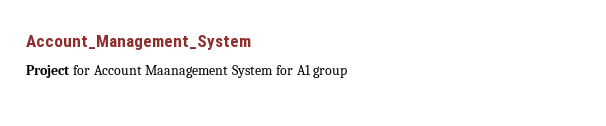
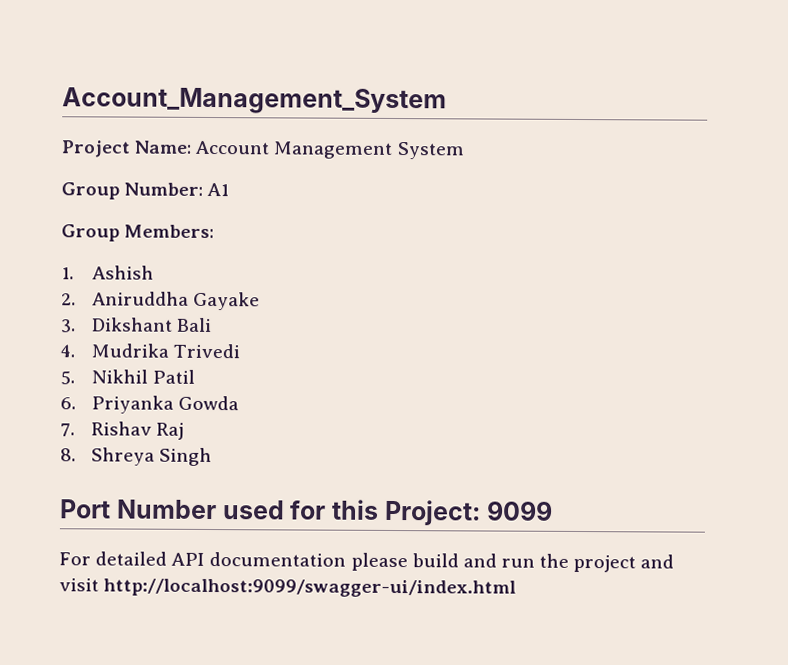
[72,65,348,78] for Account Maanagement System for A1 group -> [134,140,465,160] [61,182,230,200] [61,224,215,242] [61,265,154,280] [61,291,261,311] [60,317,213,333] [60,343,241,359] [60,369,196,385] [60,395,240,414] [60,421,185,440] [60,447,213,467] [59,499,553,526] [59,551,675,573] [59,578,517,598] Name: Account Management System // Group Number: A1 // Group Members: // 1. Ashish // 2. Aniruddha Gayake // 3. Dikshant Bali // 4. Mudrika Trivedi // 5. Nikhil Patil // 6. Priyanka Gowda // 7. Rishav Raj // 8. Shreya Singh // Port Number used for this Project: 9099 // For detailed API documentation please build and run the project and visit http://localhost:9099/swagger-ui/index.html

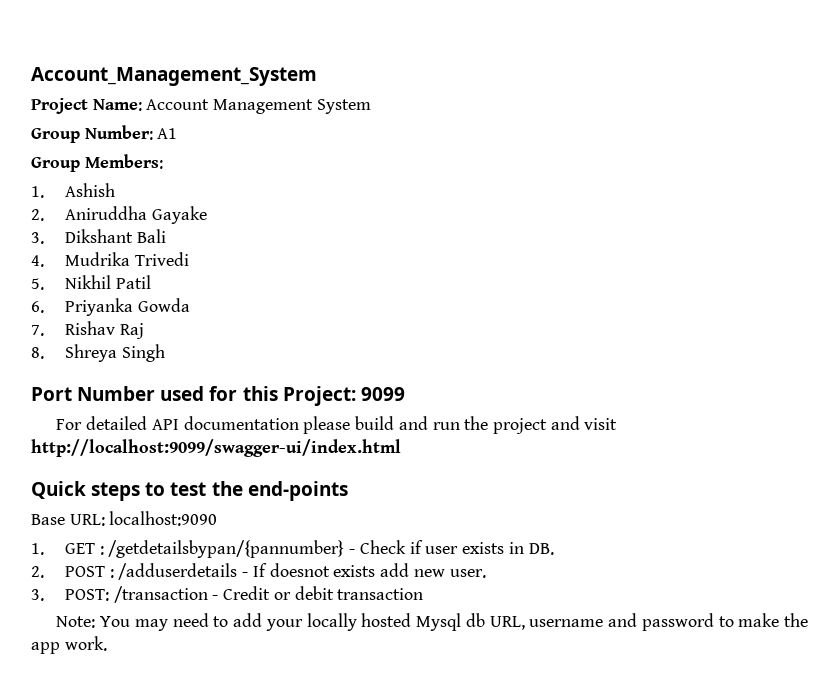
(517, 588) none -> [31,481,348,501] [31,511,218,526] [31,540,554,558] [31,563,486,580] [31,586,424,603] [56,613,809,631] [31,636,107,654] // Quick steps to test the end-points // Base URL: localhost:9090 // 1. GET : /getdetailsbypan/{pannumber} - Check if user exists in DB. // 2. POST : /adduserdetails - If doesnot exists add new user. // 3. POST: /transaction - Credit or debit transaction // Note: You may need to add your locally hosted Mysql db URL, username and password to make the app work.

